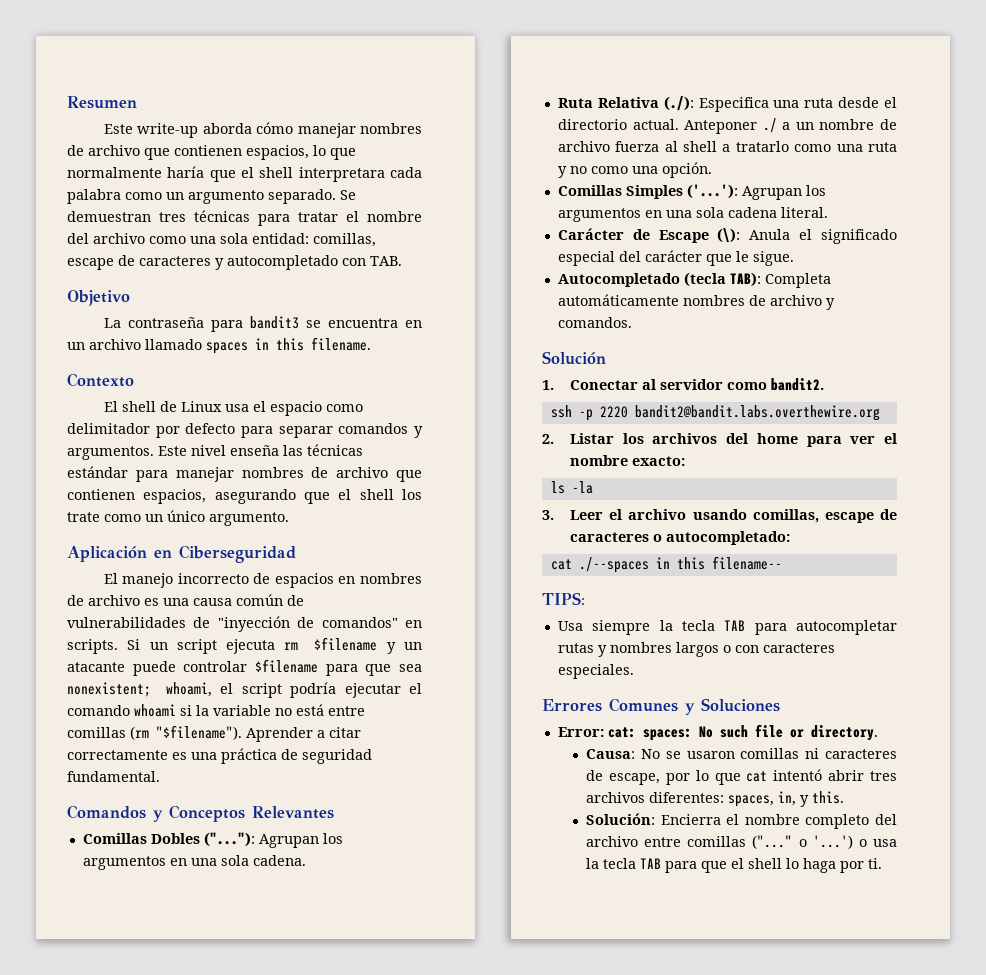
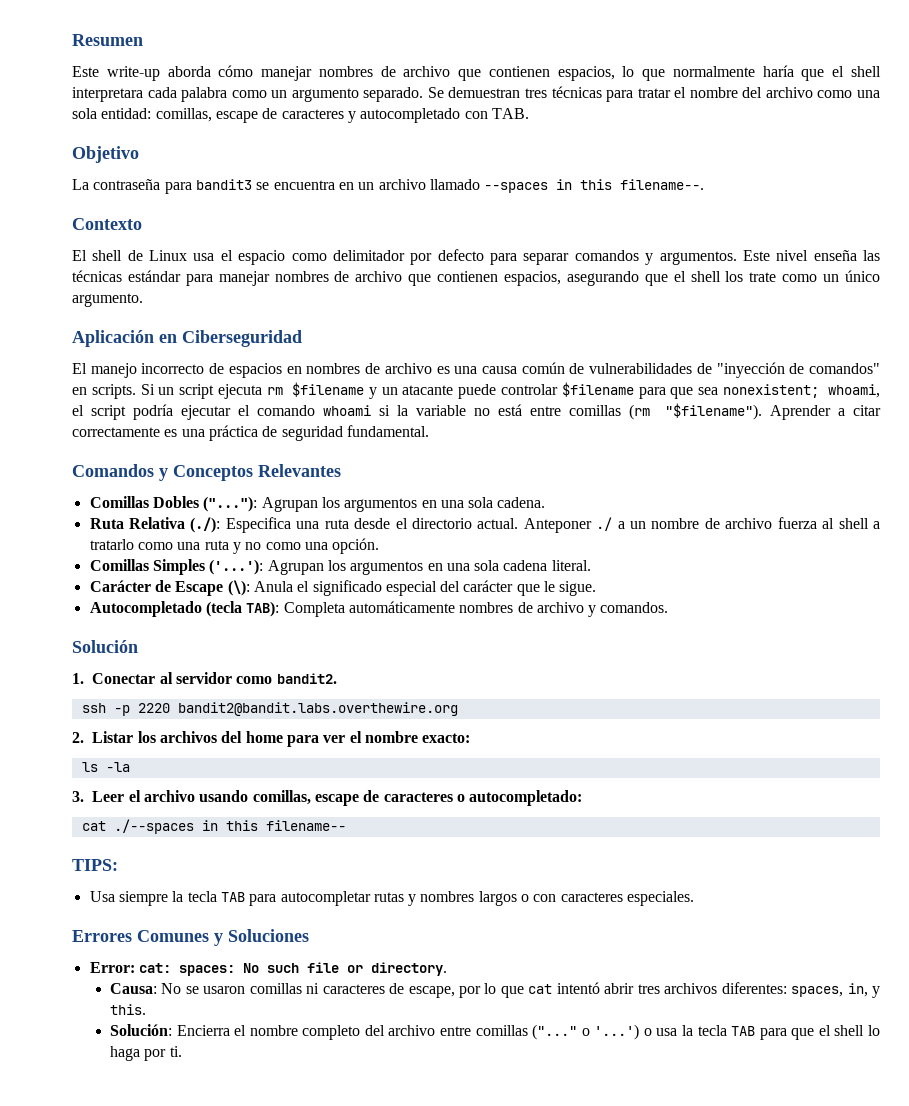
[206,337,371,354] spaces in this filename. -> [484,179,705,193] --spaces in this filename--.

